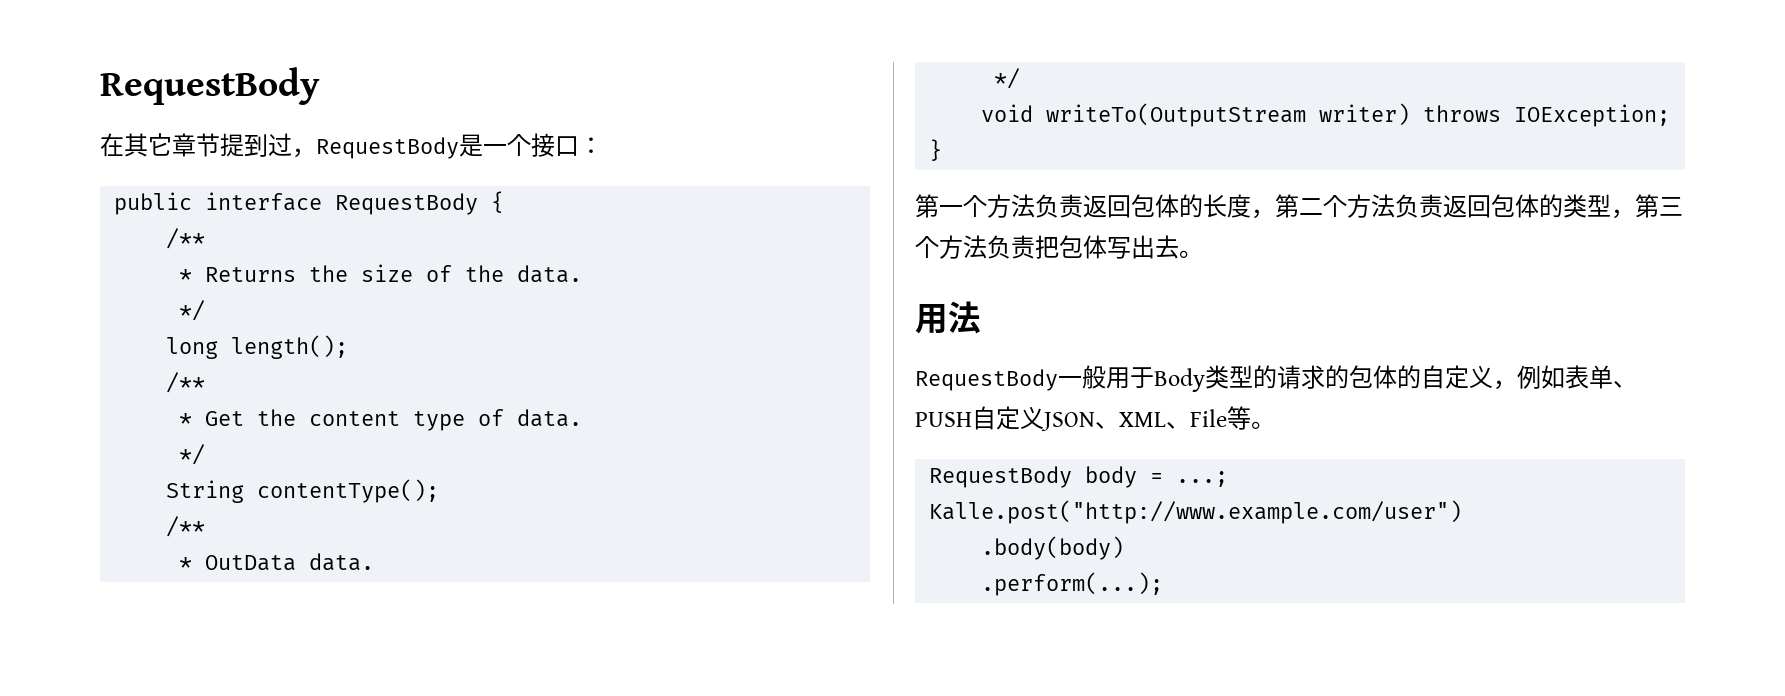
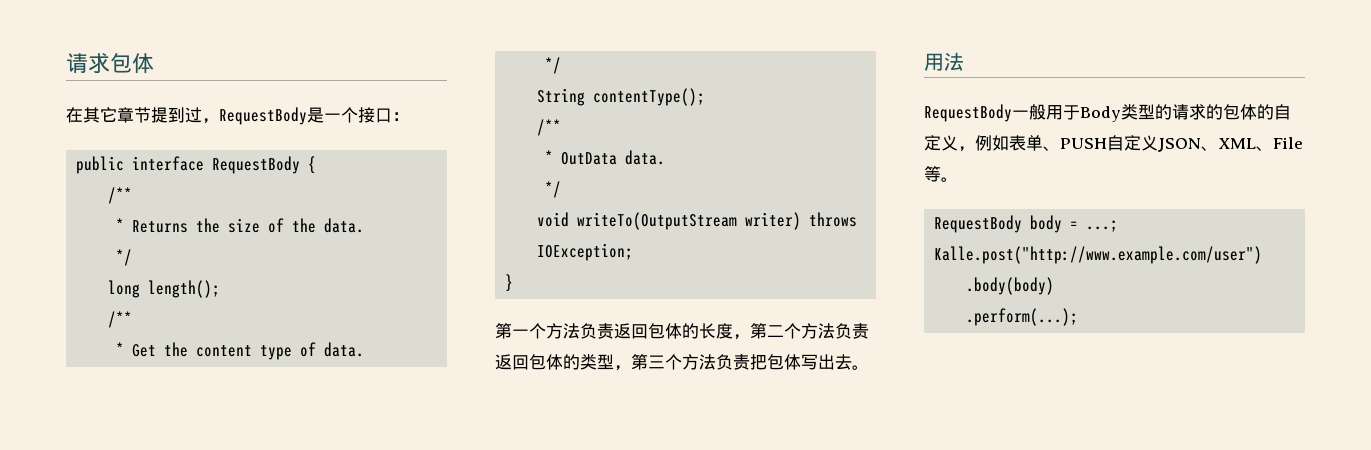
[100,67,320,105] RequestBody -> [66,53,154,74] 请求包体

